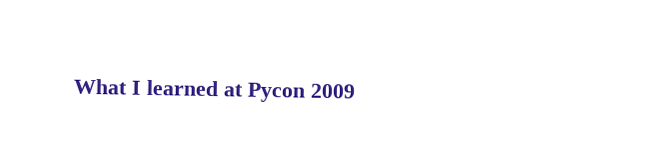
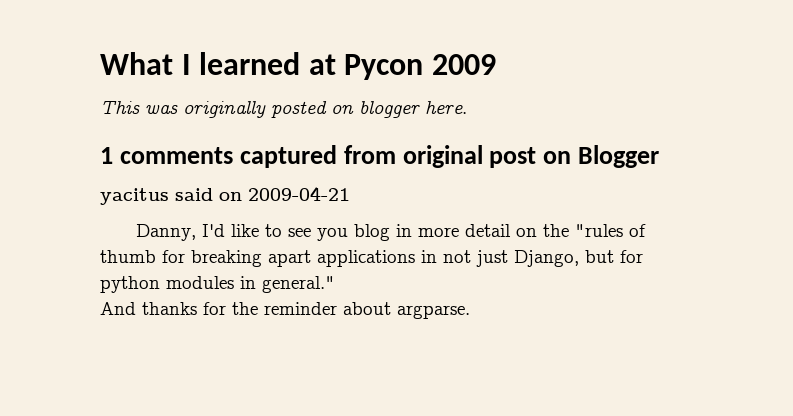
(355, 91) none -> [100,101,467,118] [100,145,660,168] [100,186,350,205] [136,224,647,241] [100,250,643,267] [100,276,335,293] [100,302,470,319] // This was originally posted on blogger here. // 1 comments captured from original post on Blogger // yacitus said on 2009-04-21 // Danny, I'd like to see you blog in more detail on the "rules of thumb for breaking apart applications in not just Django, but for python modules in general." // And thanks for the reminder about argparse.

